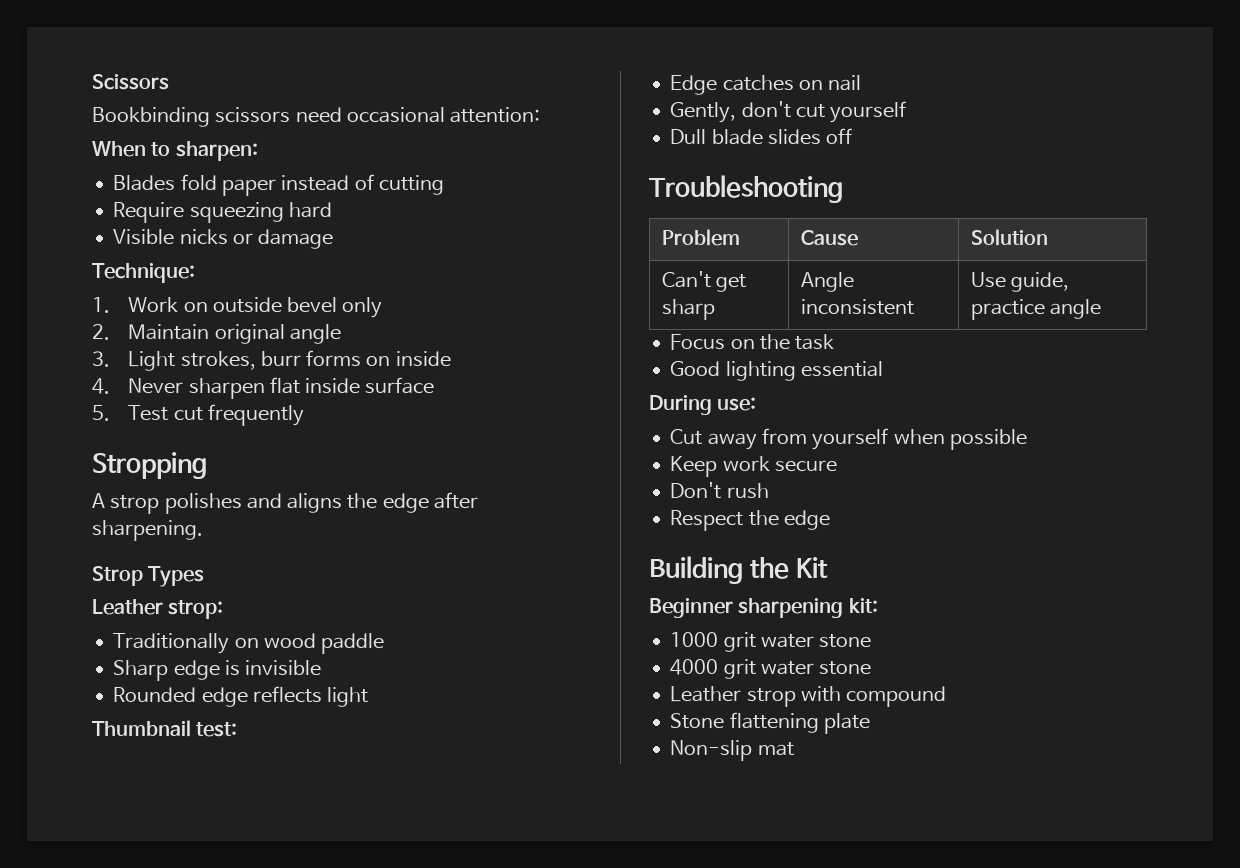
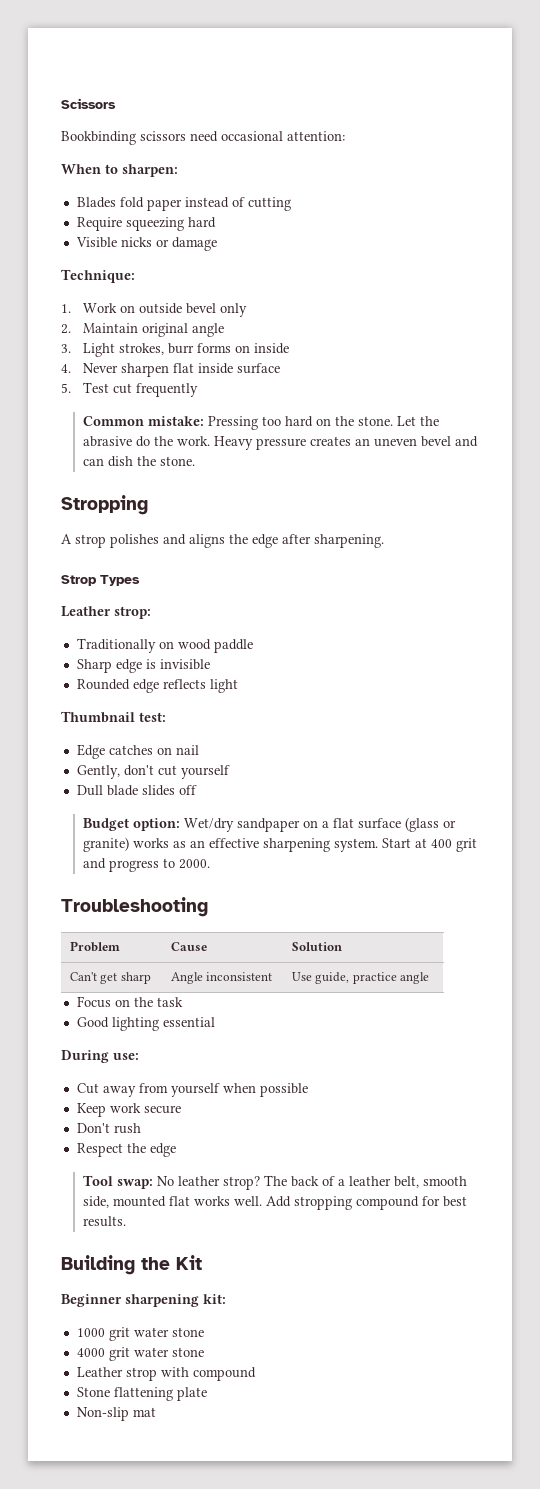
(304, 415) none -> [83,416,440,430] [83,436,479,450] [83,456,196,467] // Common mistake: Pressing too hard on the stone. Let the abrasive do the work. Heavy pressure creates an uneven bevel and can dish the stone.
(853, 136) none -> [83,817,457,832] [83,837,478,852] [83,858,211,872] // Budget option: Wet/dry sandpaper on a flat surface (glass or granite) works as an effective sharpening system. Start at 400 grit and progress to 2000.
(830, 520) none -> [83,1175,468,1190] [83,1196,468,1210] [83,1216,127,1227] // Tool swap: No leather strop? The back of a leather belt, smooth side, mounted flat works well. Add stropping compound for best results.

